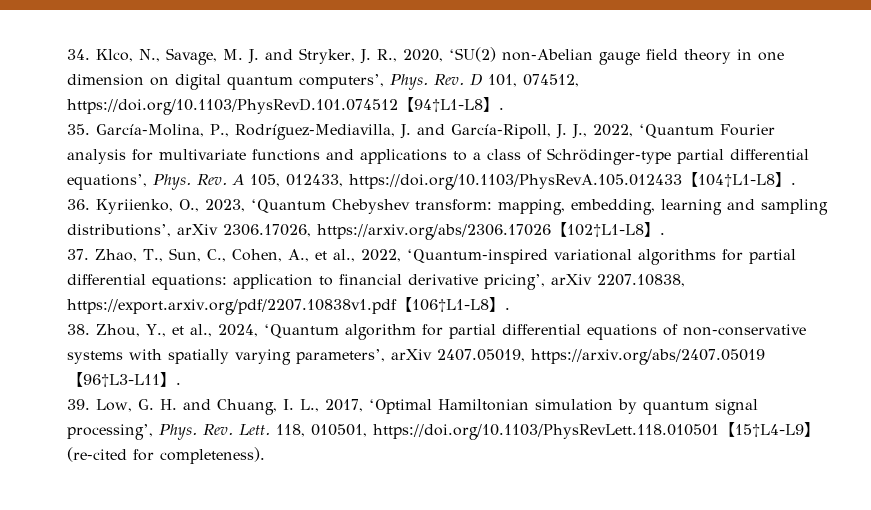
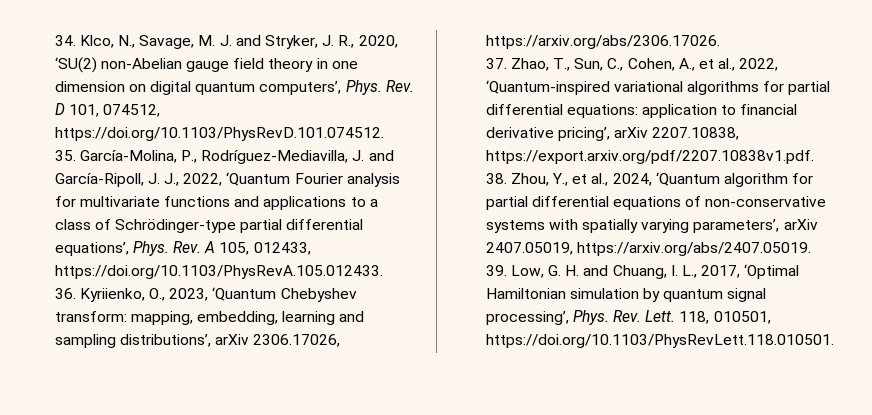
[66,97,504,115] https://doi.org/10.1103/PhysRevD.101.074512【94†L1-L8】. -> [54,127,384,141] https://doi.org/10.1103/PhysRevD.101.074512.
[348,172,796,190] https://doi.org/10.1103/PhysRevA.105.012433【104†L1-L8】. -> [54,265,383,279] https://doi.org/10.1103/PhysRevA.105.012433.
[316,222,665,240] https://arxiv.org/abs/2306.17026【102†L1-L8】. -> [485,35,720,49] https://arxiv.org/abs/2306.17026.
[66,297,510,315] https://export.arxiv.org/pdf/2207.10838v1.pdf【106†L1-L8】. -> [485,150,814,164] https://export.arxiv.org/pdf/2207.10838v1.pdf.
[530,349,765,365] [66,372,181,387] https://arxiv.org/abs/2407.05019【96†L3-L11】. -> [576,242,811,256] https://arxiv.org/abs/2407.05019.
[372,422,820,440] [66,447,265,464] https://doi.org/10.1103/PhysRevLett.118.010501【15†L4-L9】(re‑cited for completeness). -> [485,334,834,348] https://doi.org/10.1103/PhysRevLett.118.010501.

